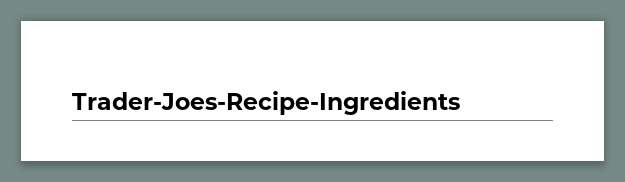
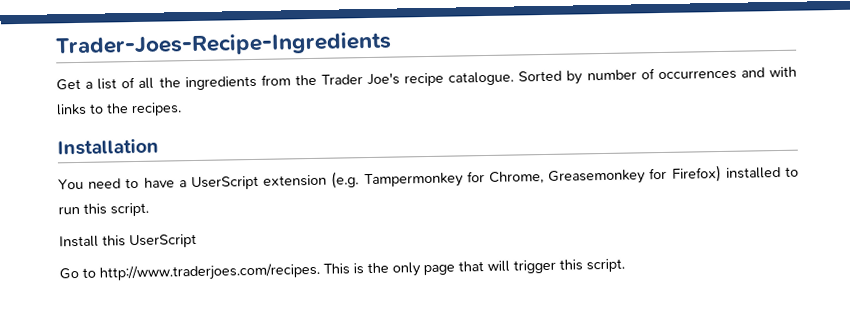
(460, 103) none -> [56,66,797,91] [56,102,182,117] [57,138,159,156] [58,164,800,191] [58,202,149,217] [59,233,197,249] [59,258,625,282] // Get a list of all the ingredients from the Trader Joe's recipe catalogue. Sorted by number of occurrences and with links to the recipes. // Installation // You need to have a UserScript extension (e.g. Tampermonkey for Chrome, Greasemonkey for Firefox) installed to run this script. // Install this UserScript // Go to http://www.traderjoes.com/recipes. This is the only page that will trigger this script.

